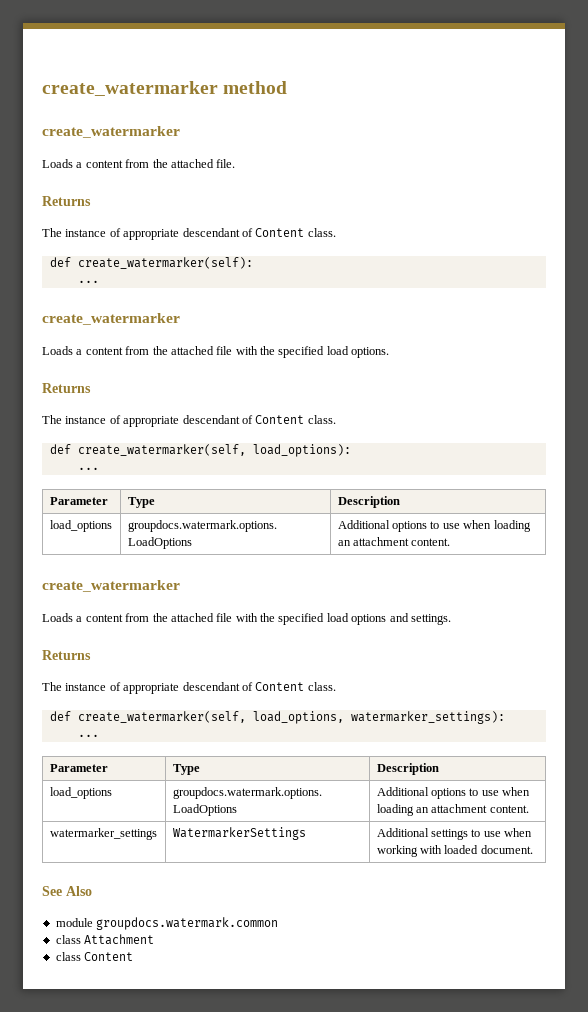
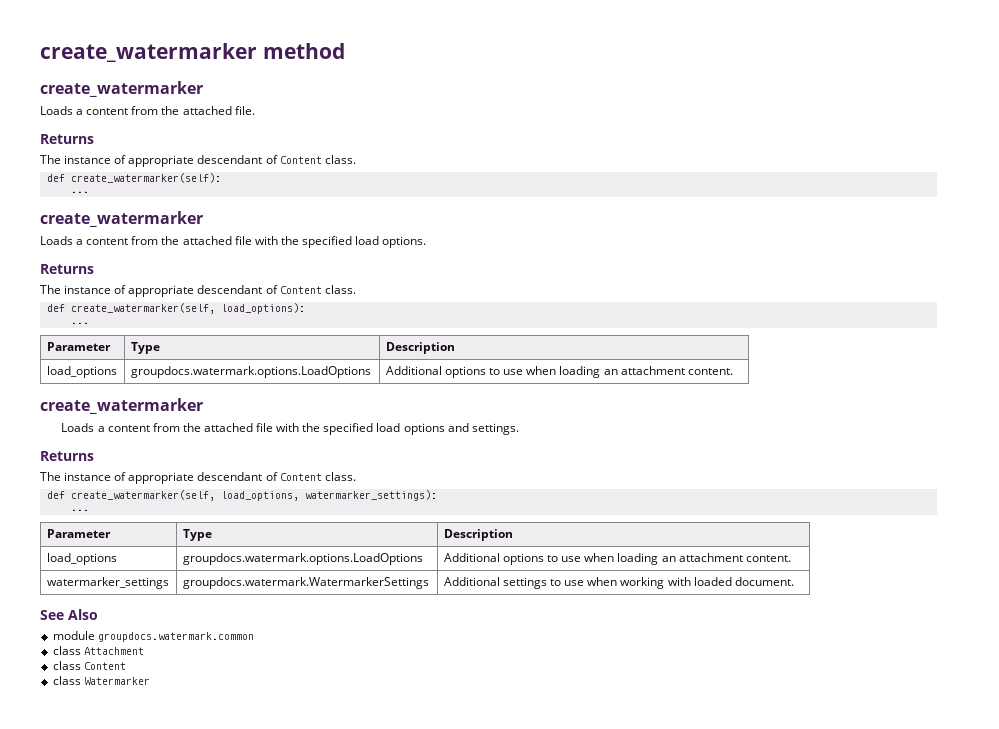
[172,827,306,840] WatermarkerSettings -> [182,577,429,589] groupdocs.watermark.WatermarkerSettings
(134, 956) none -> [52,676,150,685] // class Watermarker

